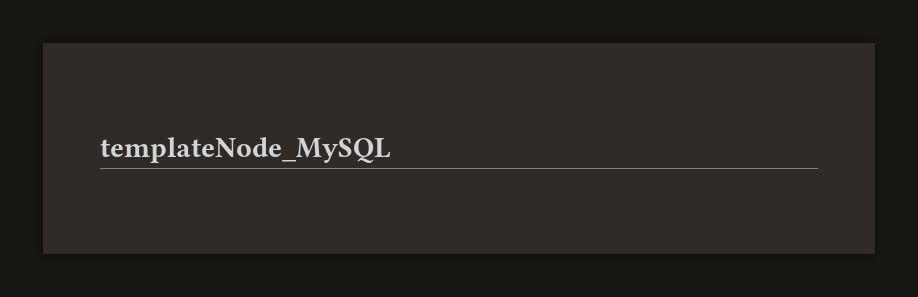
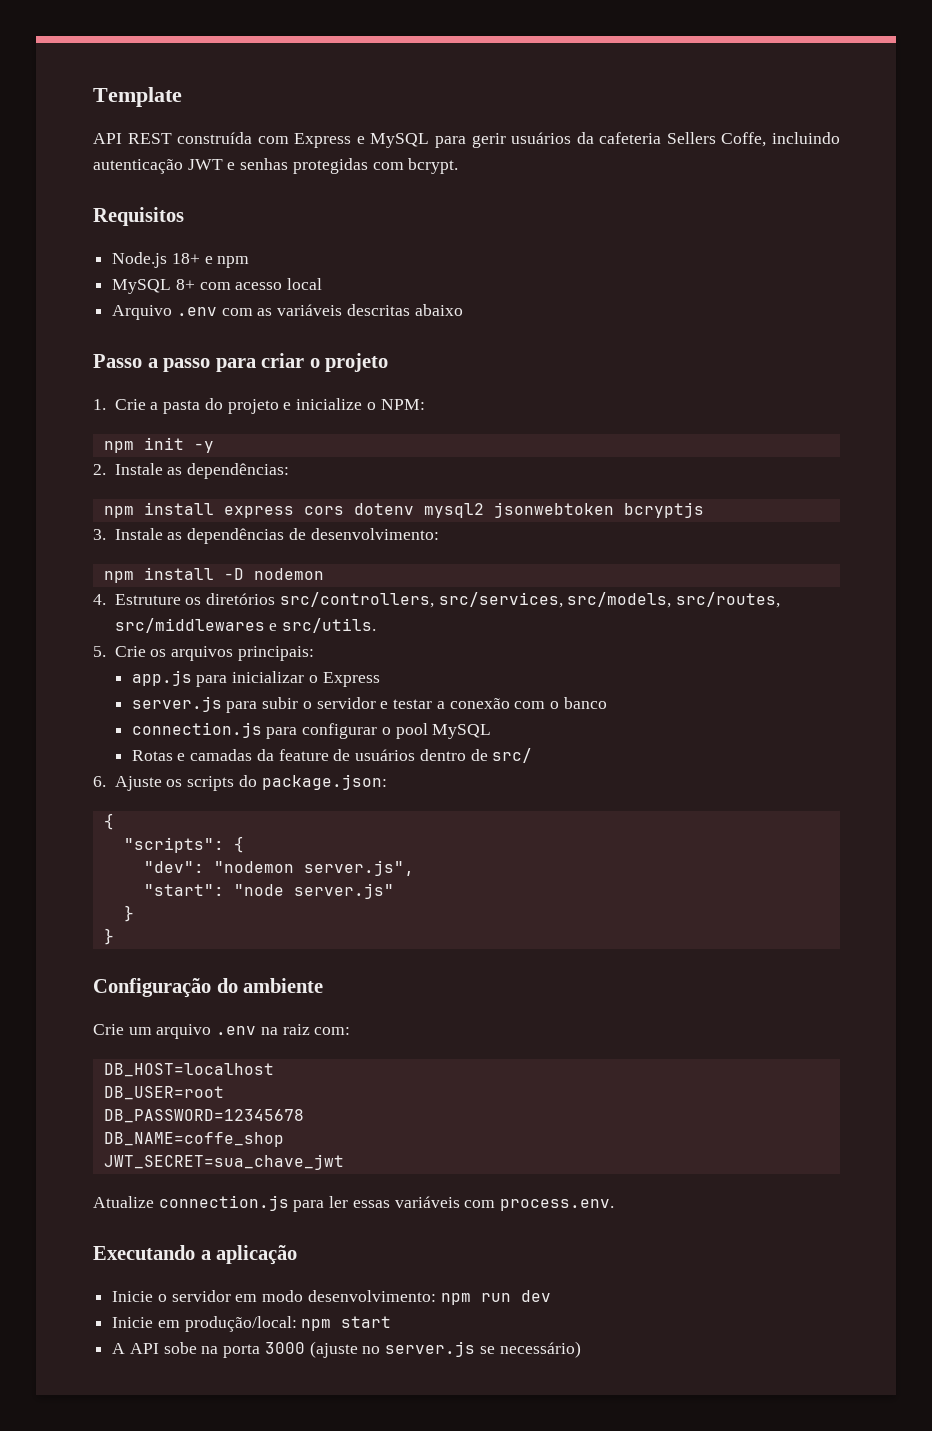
[100,137,391,163] templateNode_MySQL -> [93,87,182,107] [93,132,840,148] [93,158,459,174] [93,207,184,226] [112,252,250,268] [112,278,323,294] [112,304,463,320] [93,353,389,372] [93,398,425,414] [103,437,214,453] [93,463,290,479] [103,502,704,518] [93,528,439,544] [103,567,324,583] [93,592,781,608] [114,618,377,633] [93,646,314,661] [131,670,380,687] [131,696,607,713] [131,722,492,739] [131,748,533,763] [93,774,387,791] [103,813,114,830] [123,836,244,853] [143,860,414,876] [143,883,394,899] [123,905,134,922] [103,928,114,945] [93,978,324,998] [93,1024,351,1039] [103,1063,274,1077] [103,1086,224,1100] [103,1109,304,1123] [103,1132,284,1147] [103,1154,344,1170] [93,1195,615,1212] [93,1245,298,1265] [112,1290,551,1305] [112,1316,392,1332] [112,1341,581,1358] Template // API REST construída com Express e MySQL para gerir usuários da cafeteria Sellers Coffe, incluindo autenticação JWT e senhas protegidas com bcrypt. // Requisitos // Node.js 18+ e npm // MySQL 8+ com acesso local // Arquivo .env com as variáveis descritas abaixo // Passo a passo para criar o projeto // 1. Crie a pasta do projeto e inicialize o NPM: // npm init -y // 2. Instale as dependências: // npm install express cors dotenv mysql2 jsonwebtoken bcryptjs // 3. Instale as dependências de desenvolvimento: // npm install -D nodemon // 4. Estruture os diretórios src/controllers, src/services, src/models, src/routes, src/middlewares e src/utils. // 5. Crie os arquivos principais: // app.js para inicializar o Express // server.js para subir o servidor e testar a conexão com o banco // connection.js para configurar o pool MySQL // Rotas e camadas da feature de usuários dentro de src/ // 6. Ajuste os scripts do package.json: // { // "scripts": { // "dev": "nodemon server.js", // "start": "node server.js" // } // } // Configuração do ambiente // Crie um arquivo .env na raiz com: // DB_HOST=localhost // DB_USER=root // DB_PASSWORD=12345678 // DB_NAME=coffe_shop // JWT_SECRET=sua_chave_jwt // Atualize connection.js para ler essas variáveis com process.env. // Executando a aplicação // Inicie o servidor em modo desenvolvimento: npm run dev // Inicie em produção/local: npm start // A API sobe na porta 3000 (ajuste no server.js se necessário)

